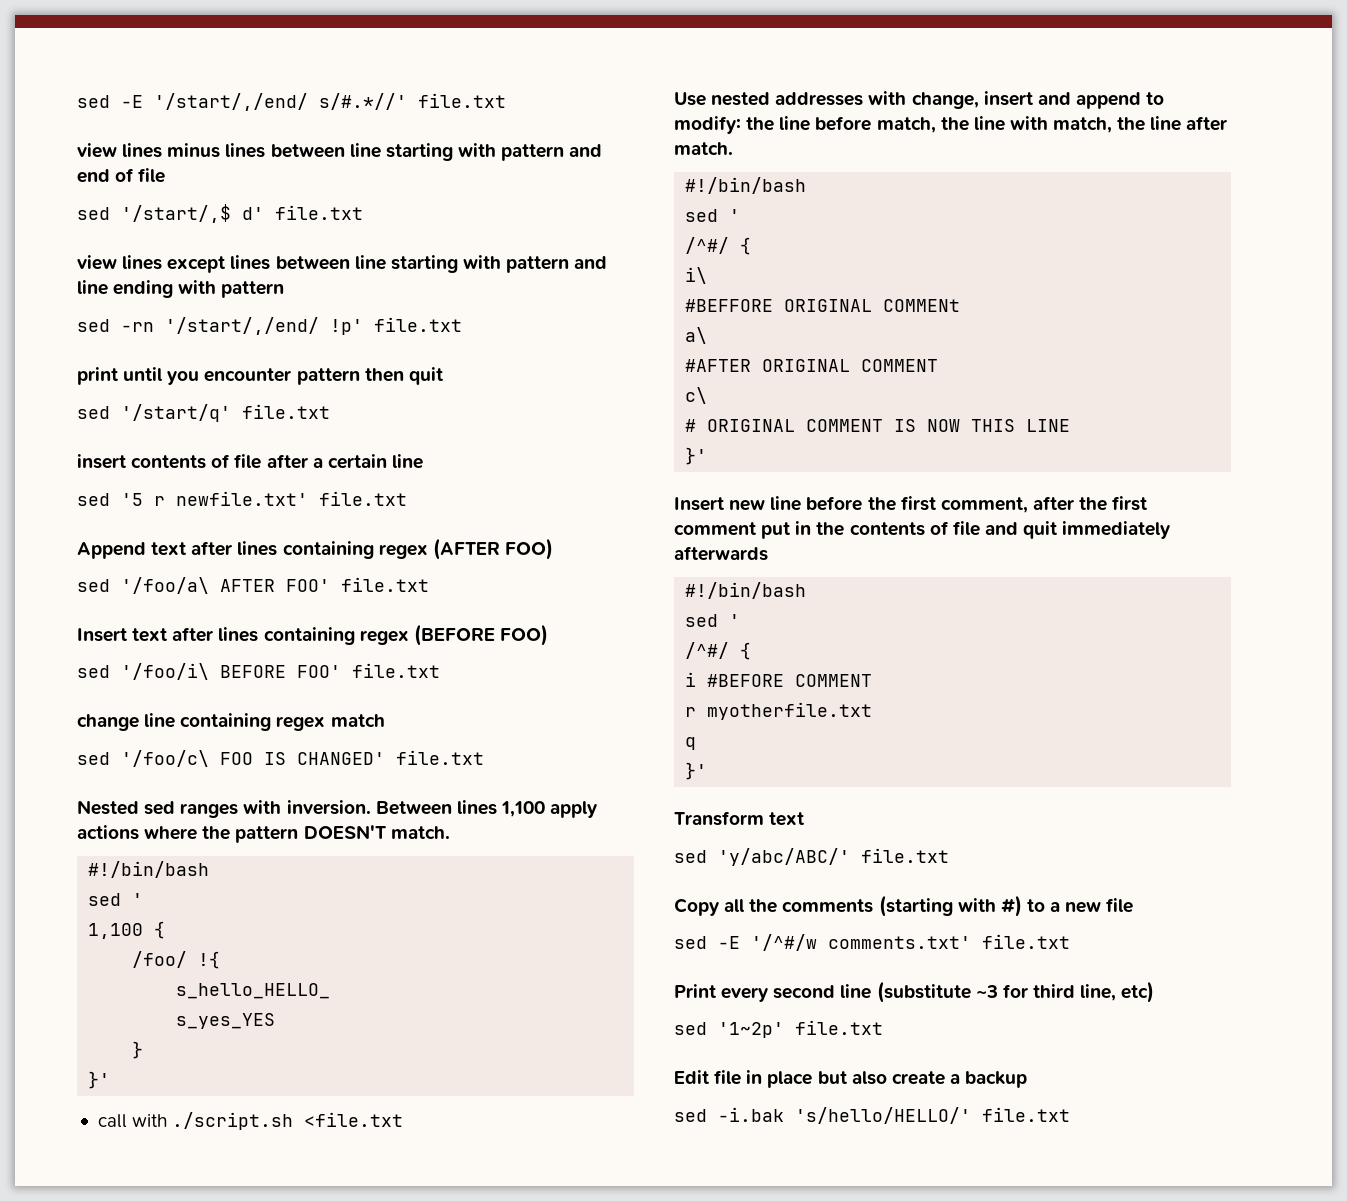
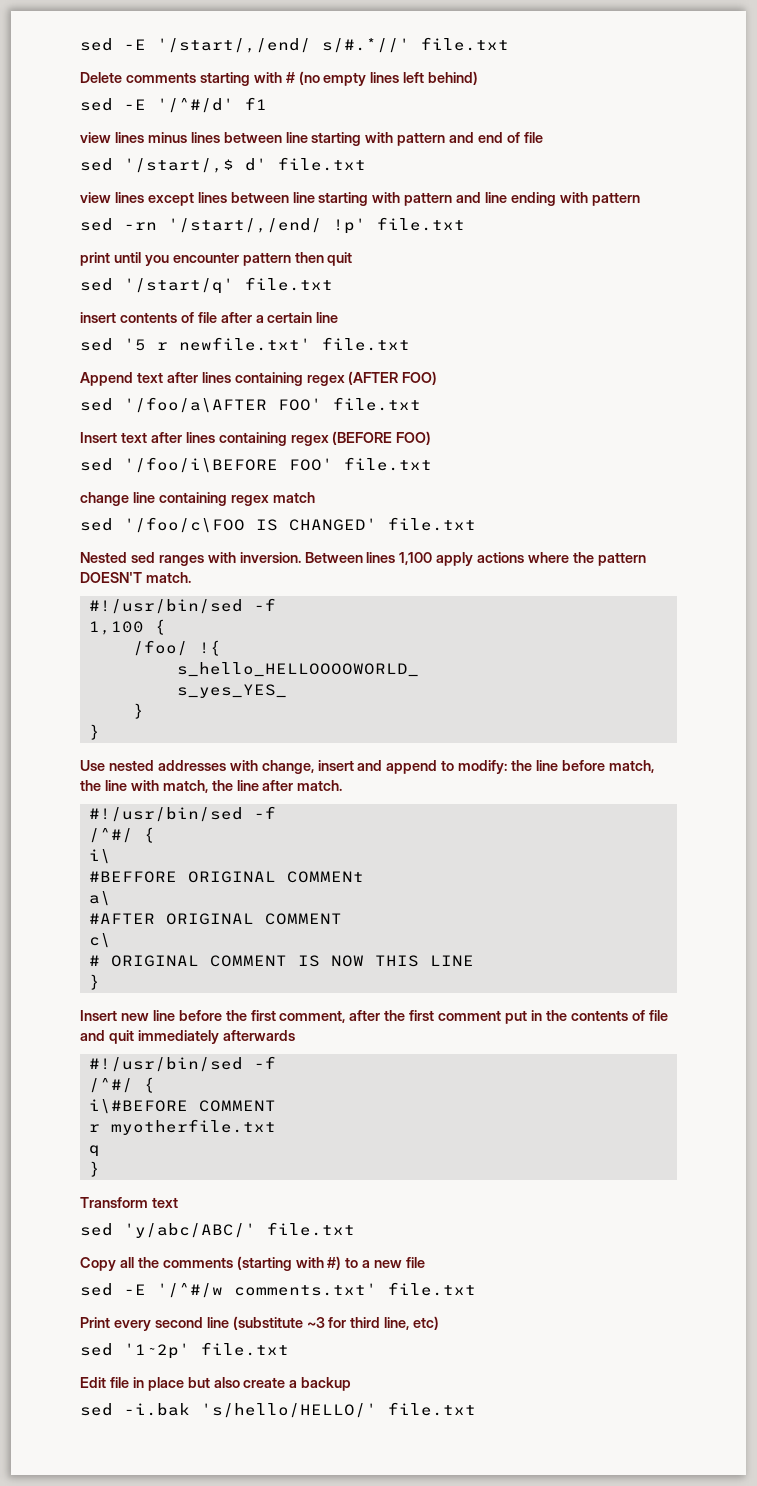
(506, 100) none -> [80,71,479,86] [80,97,267,113] // Delete comments starting with # (no empty lines left behind) // sed -E '/^#/d' f1
[121,577,275,594] '/foo/a\ AFTER -> [124,397,267,413] '/foo/a\AFTER
[121,663,286,680] '/foo/i\ BEFORE -> [124,457,278,473] '/foo/i\BEFORE
[121,750,253,767] '/foo/c\ FOO -> [124,517,245,533] '/foo/c\FOO
[88,861,210,878] [88,893,144,906] #!/bin/bash // sed ' -> [88,598,276,614] #!/usr/bin/sed -f
[176,983,331,999] [176,1013,276,1029] [132,1041,144,1059] [88,1071,111,1089] [97,1112,404,1130] s_hello_HELLO_ // s_yes_YES // } // }' // call with ./script.sh <file.txt -> [176,662,419,677] [176,684,287,698] [132,703,144,719] [88,724,100,740] s_hello_HELLOOOOWORLD_ // s_yes_YES_ // } // }
[685,177,807,194] [685,209,741,222] #!/bin/bash // sed ' -> [88,806,276,822] #!/usr/bin/sed -f
[685,447,708,465] }' -> [88,974,100,990] }
[685,582,807,599] [685,614,741,627] [685,642,752,660] [685,672,785,687] #!/bin/bash // sed ' // /^#/ { // i #BEFORE -> [88,1056,276,1072] [88,1077,155,1093] [88,1099,188,1114] #!/usr/bin/sed -f // /^#/ { // i\#BEFORE
[685,762,708,780] }' -> [88,1161,100,1177] }

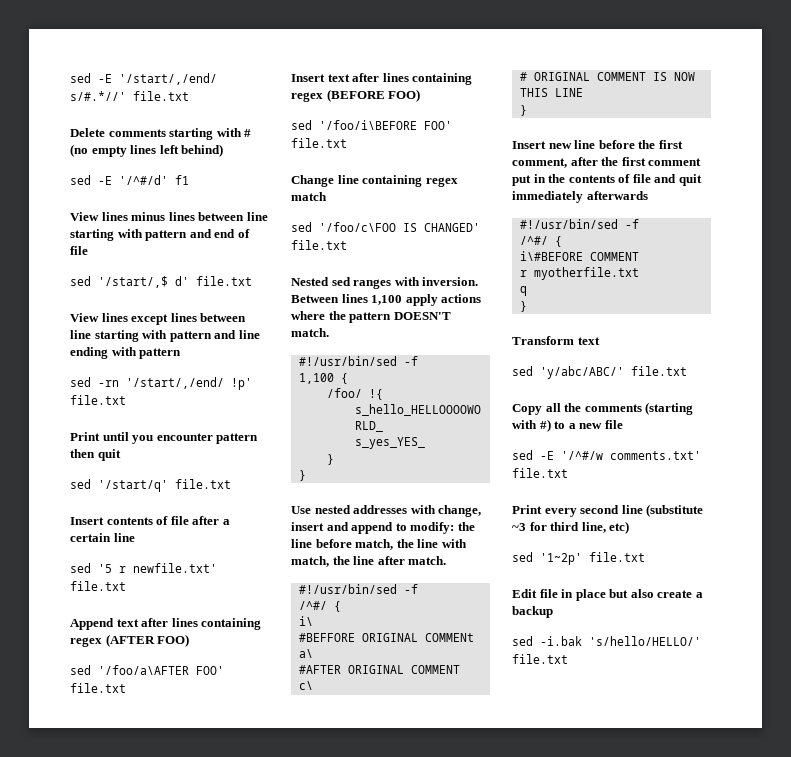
[80,132,111,143] view -> [70,212,99,221] View
[80,192,111,203] view -> [70,313,99,322] View
[80,252,110,266] print -> [70,432,100,441] Print
[80,312,116,323] insert -> [70,517,104,525] Insert
[80,492,129,506] change -> [291,175,334,187] Change

